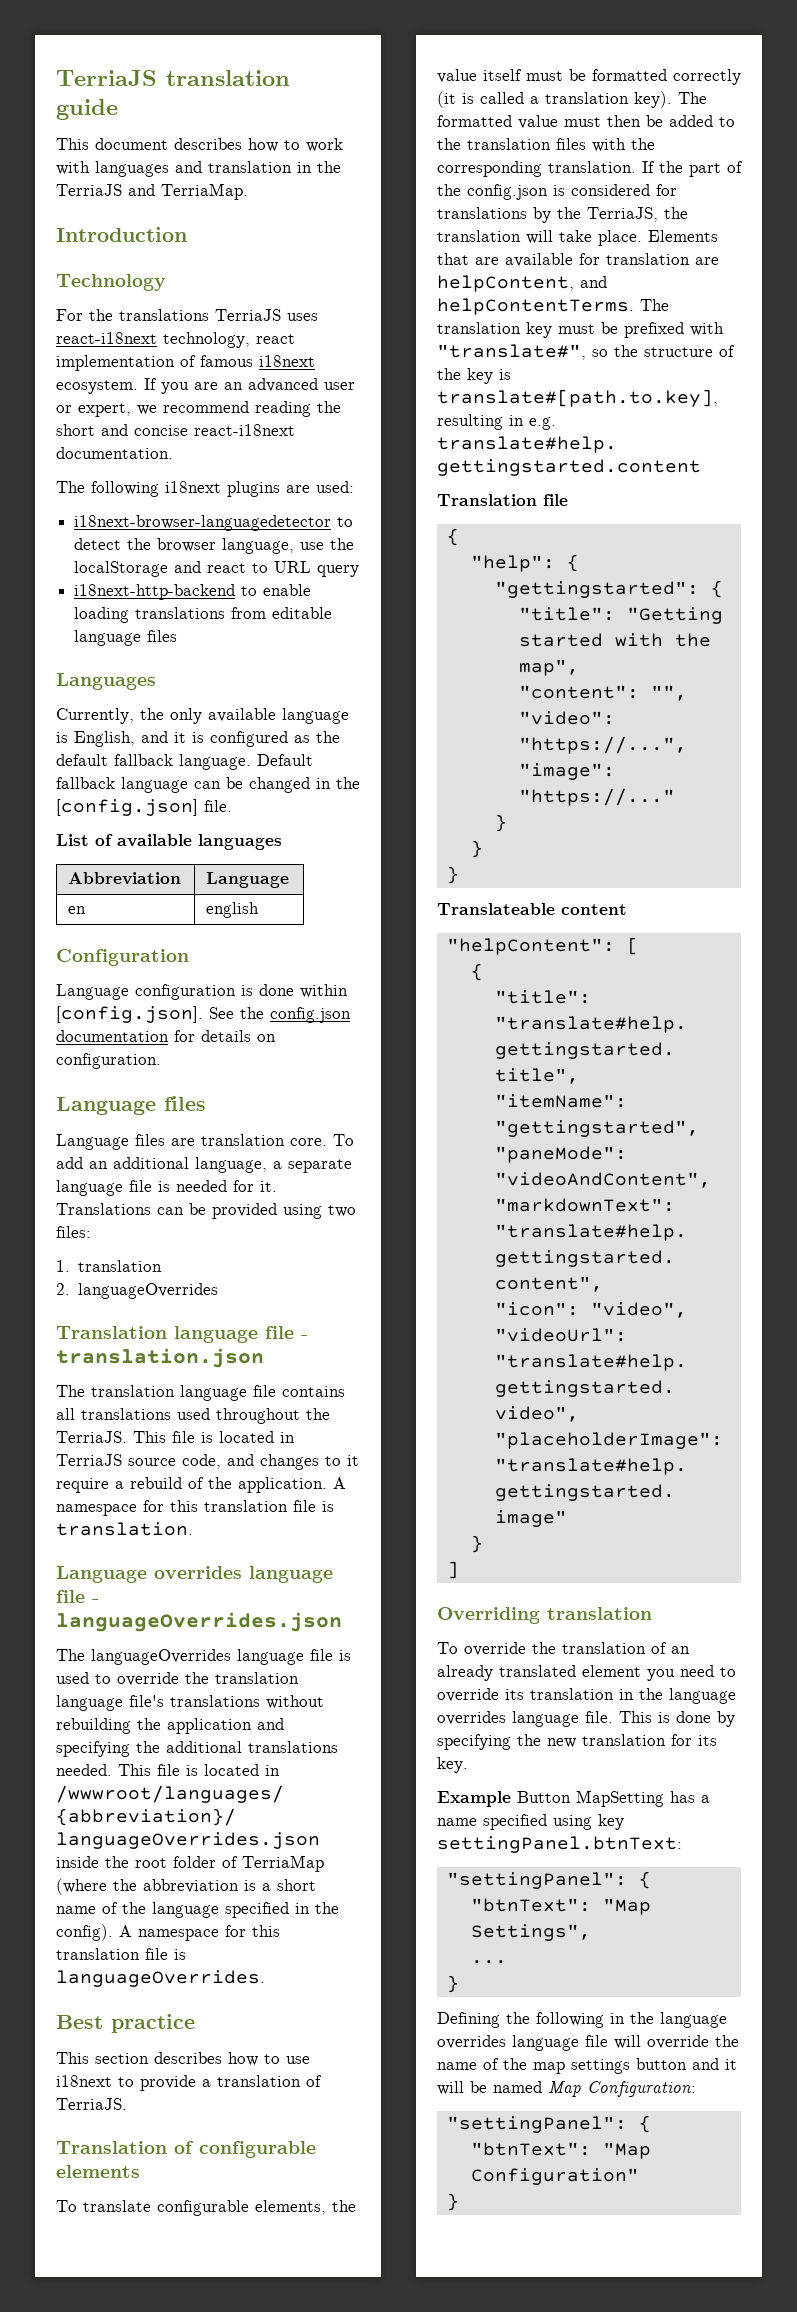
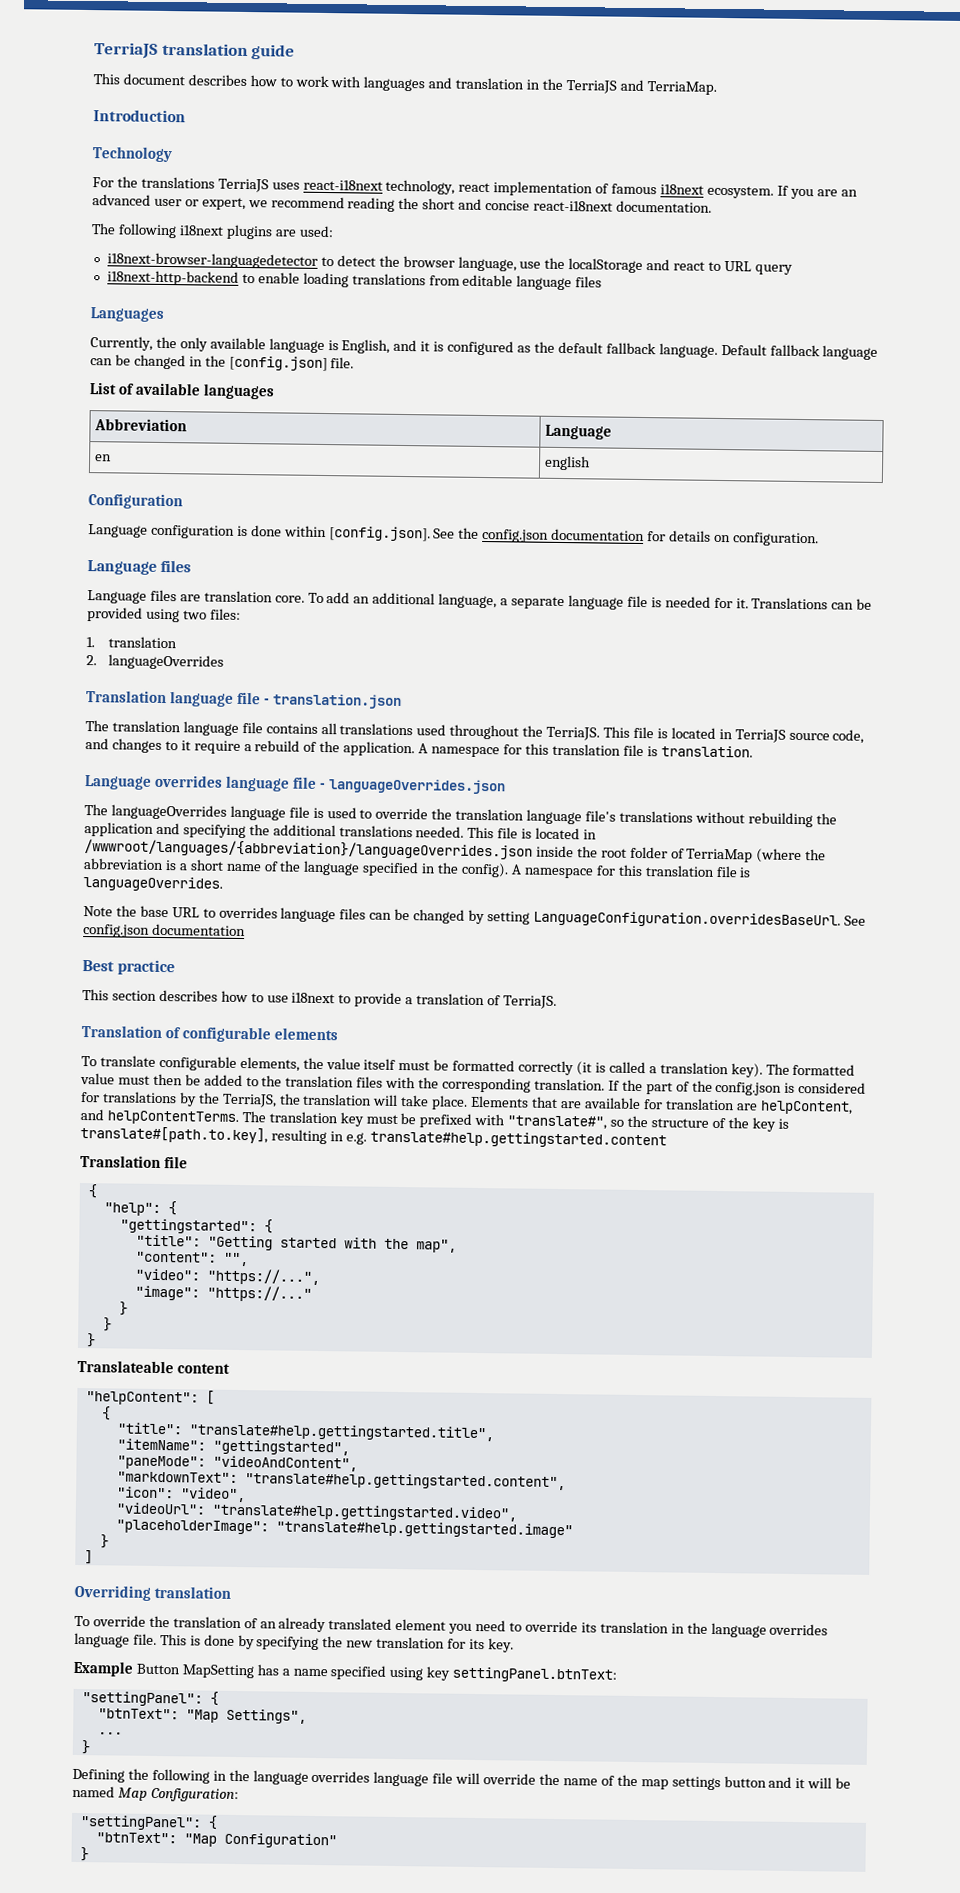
(265, 1978) none -> [83,905,866,929] [83,923,246,938] // Note the base URL to overrides language files can be changed by setting LanguageConfiguration.overridesBaseUrl. See config.json documentation

